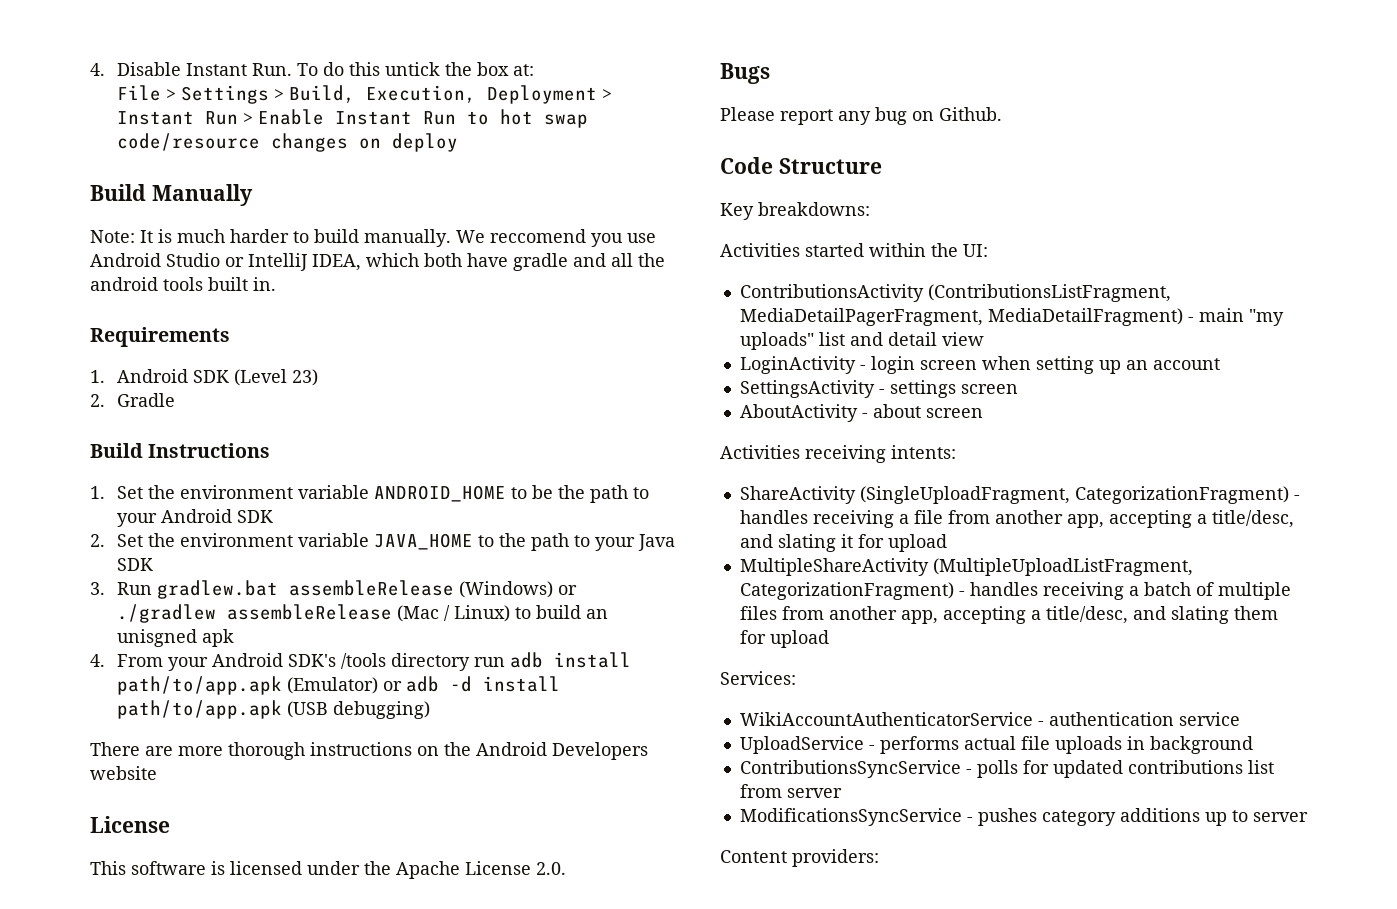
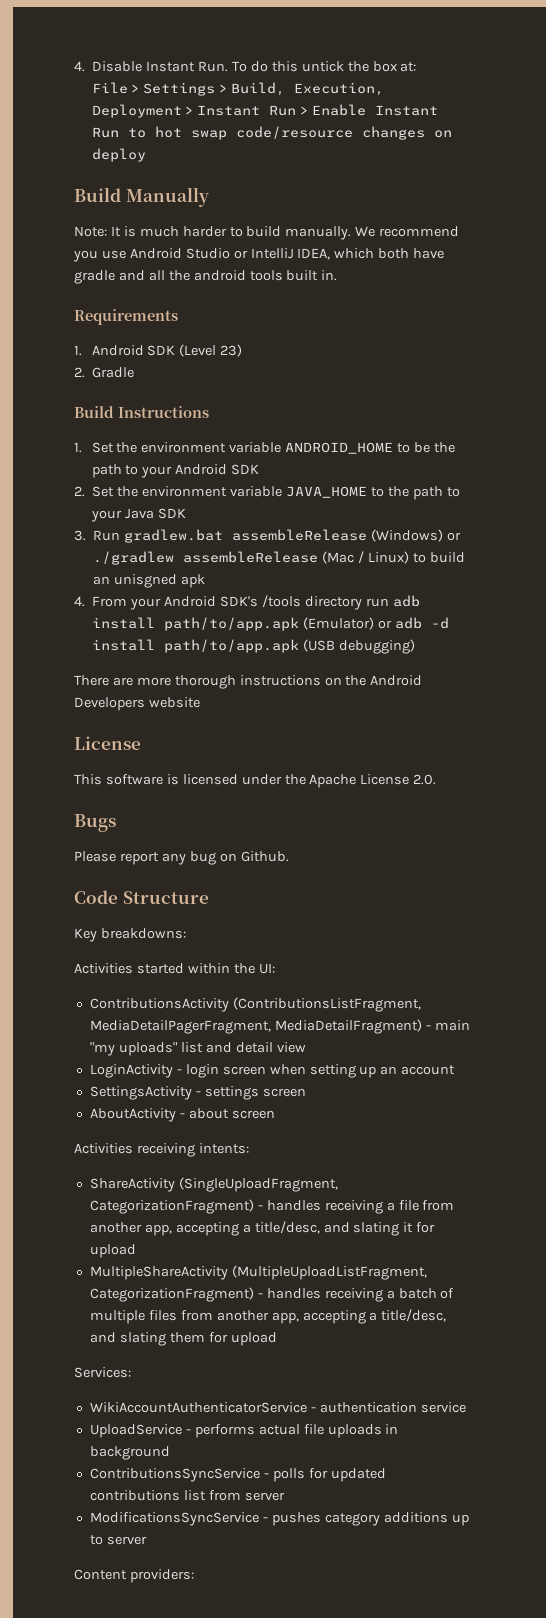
[490,229,586,243] reccomend -> [379,226,460,237] recommend

